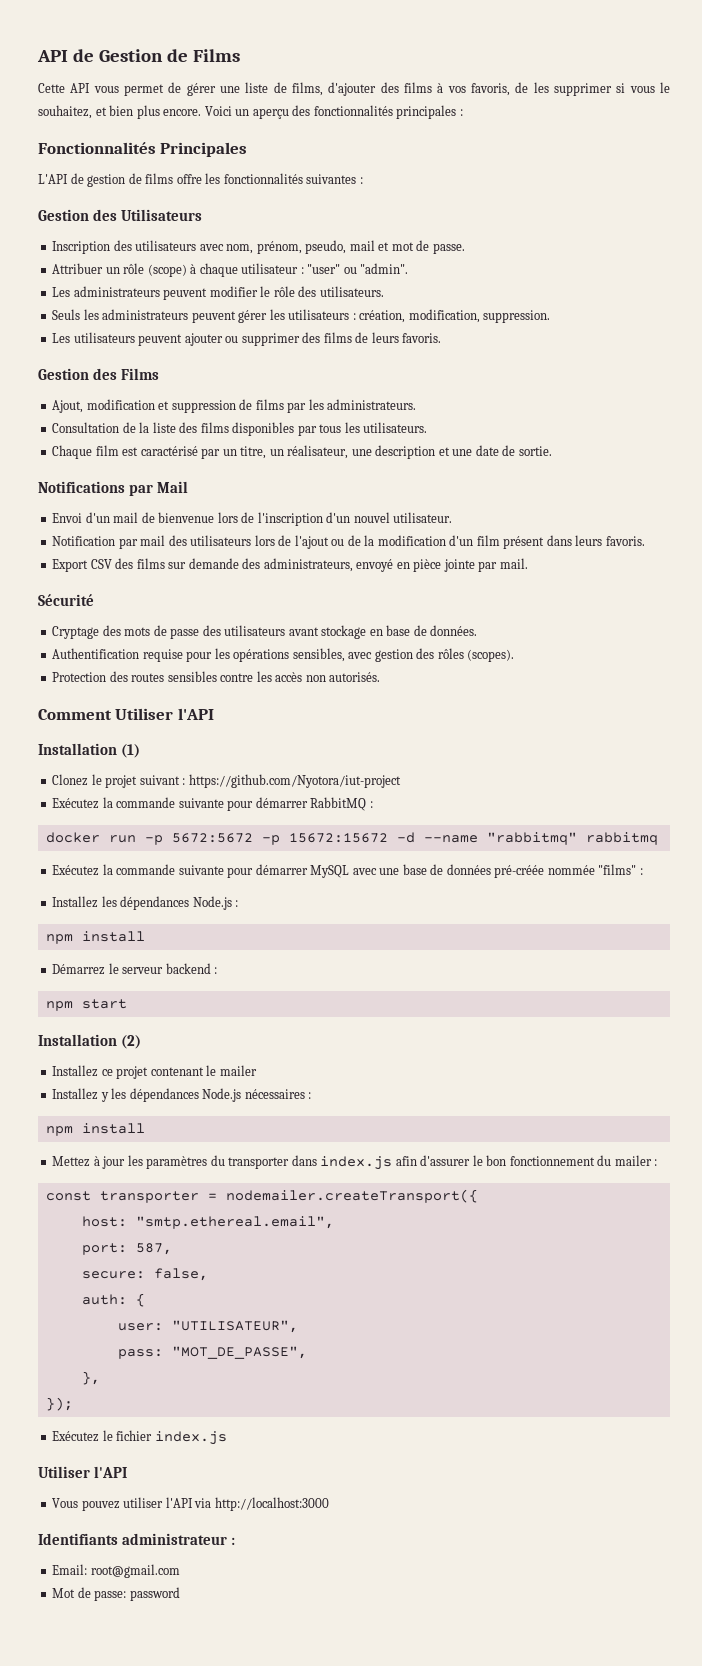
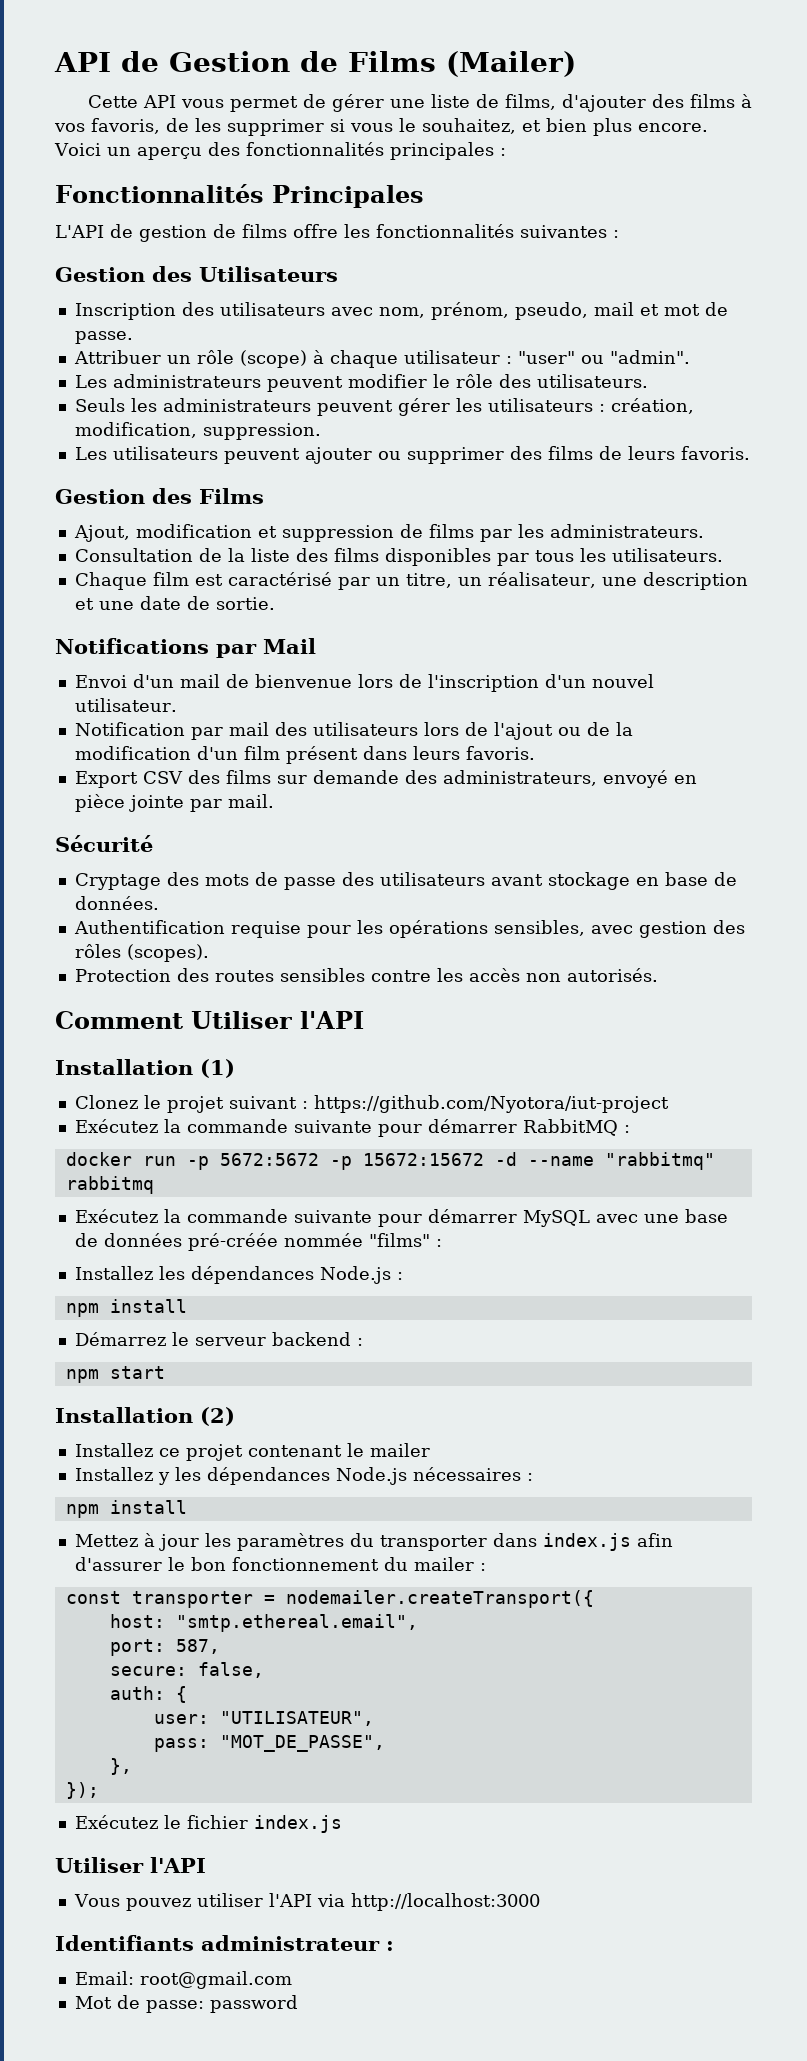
(240, 55) none -> [446,51,576,77] (Mailer)

